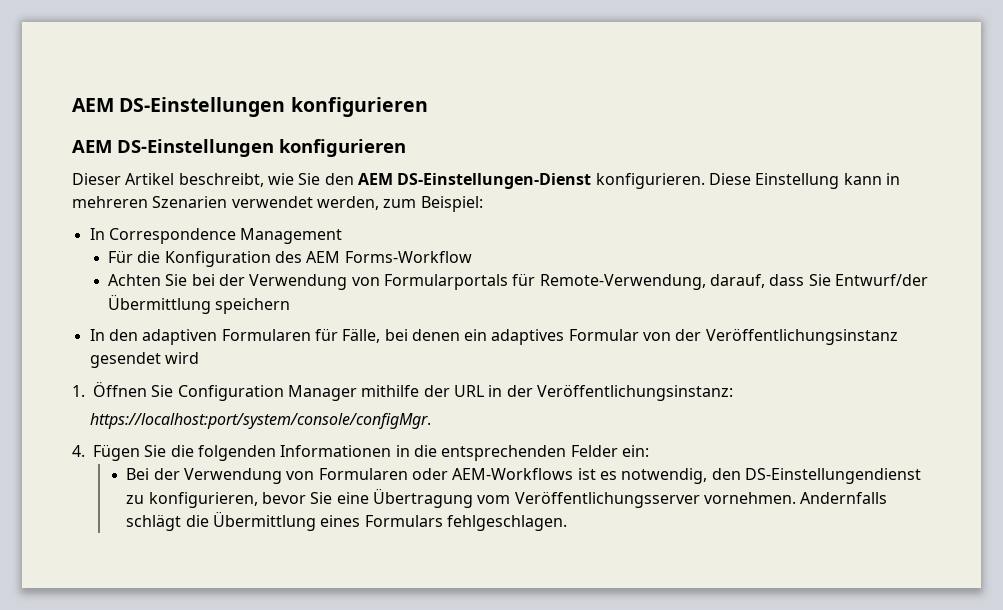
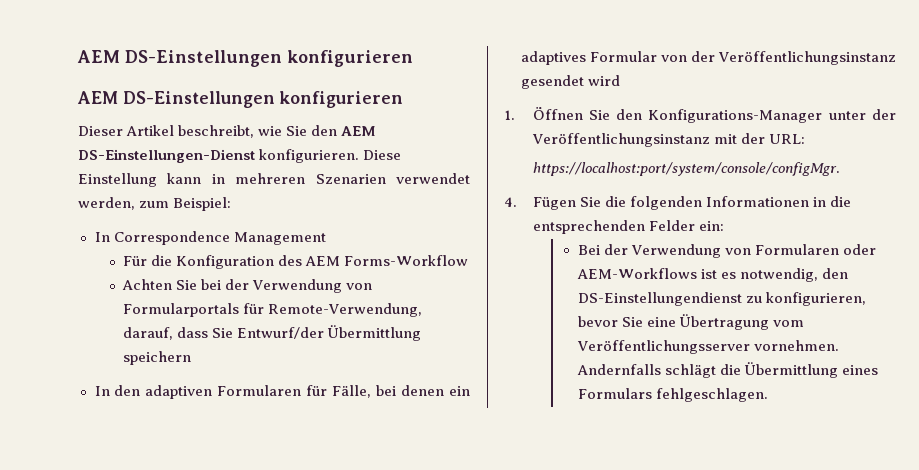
[177,384,733,401] Configuration Manager mithilfe der URL in der Veröffentlichungsinstanz: -> [616,109,896,123] [531,133,805,147] den Konfigurations-Manager unter der Veröffentlichungsinstanz mit der URL:

